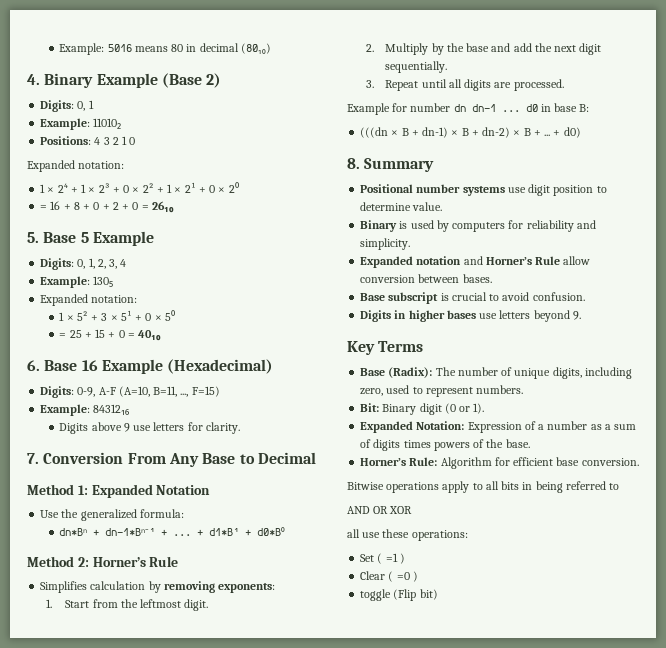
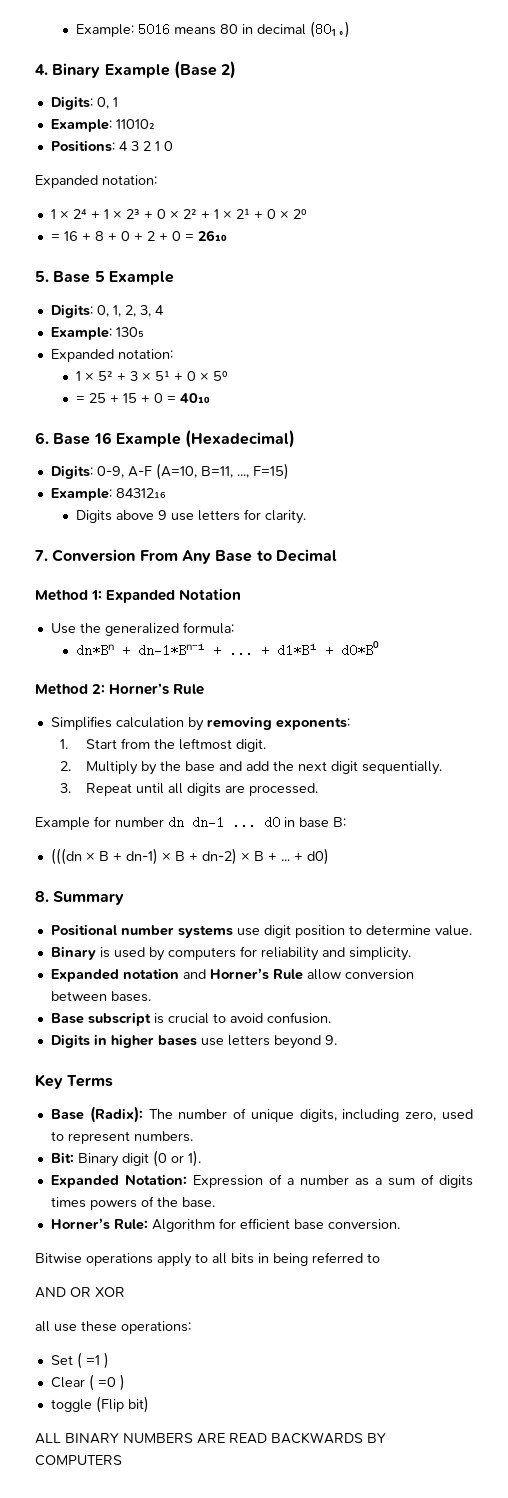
(438, 594) none -> [35,1432,386,1444] [35,1455,122,1466] // ALL BINARY NUMBERS ARE READ BACKWARDS BY COMPUTERS

